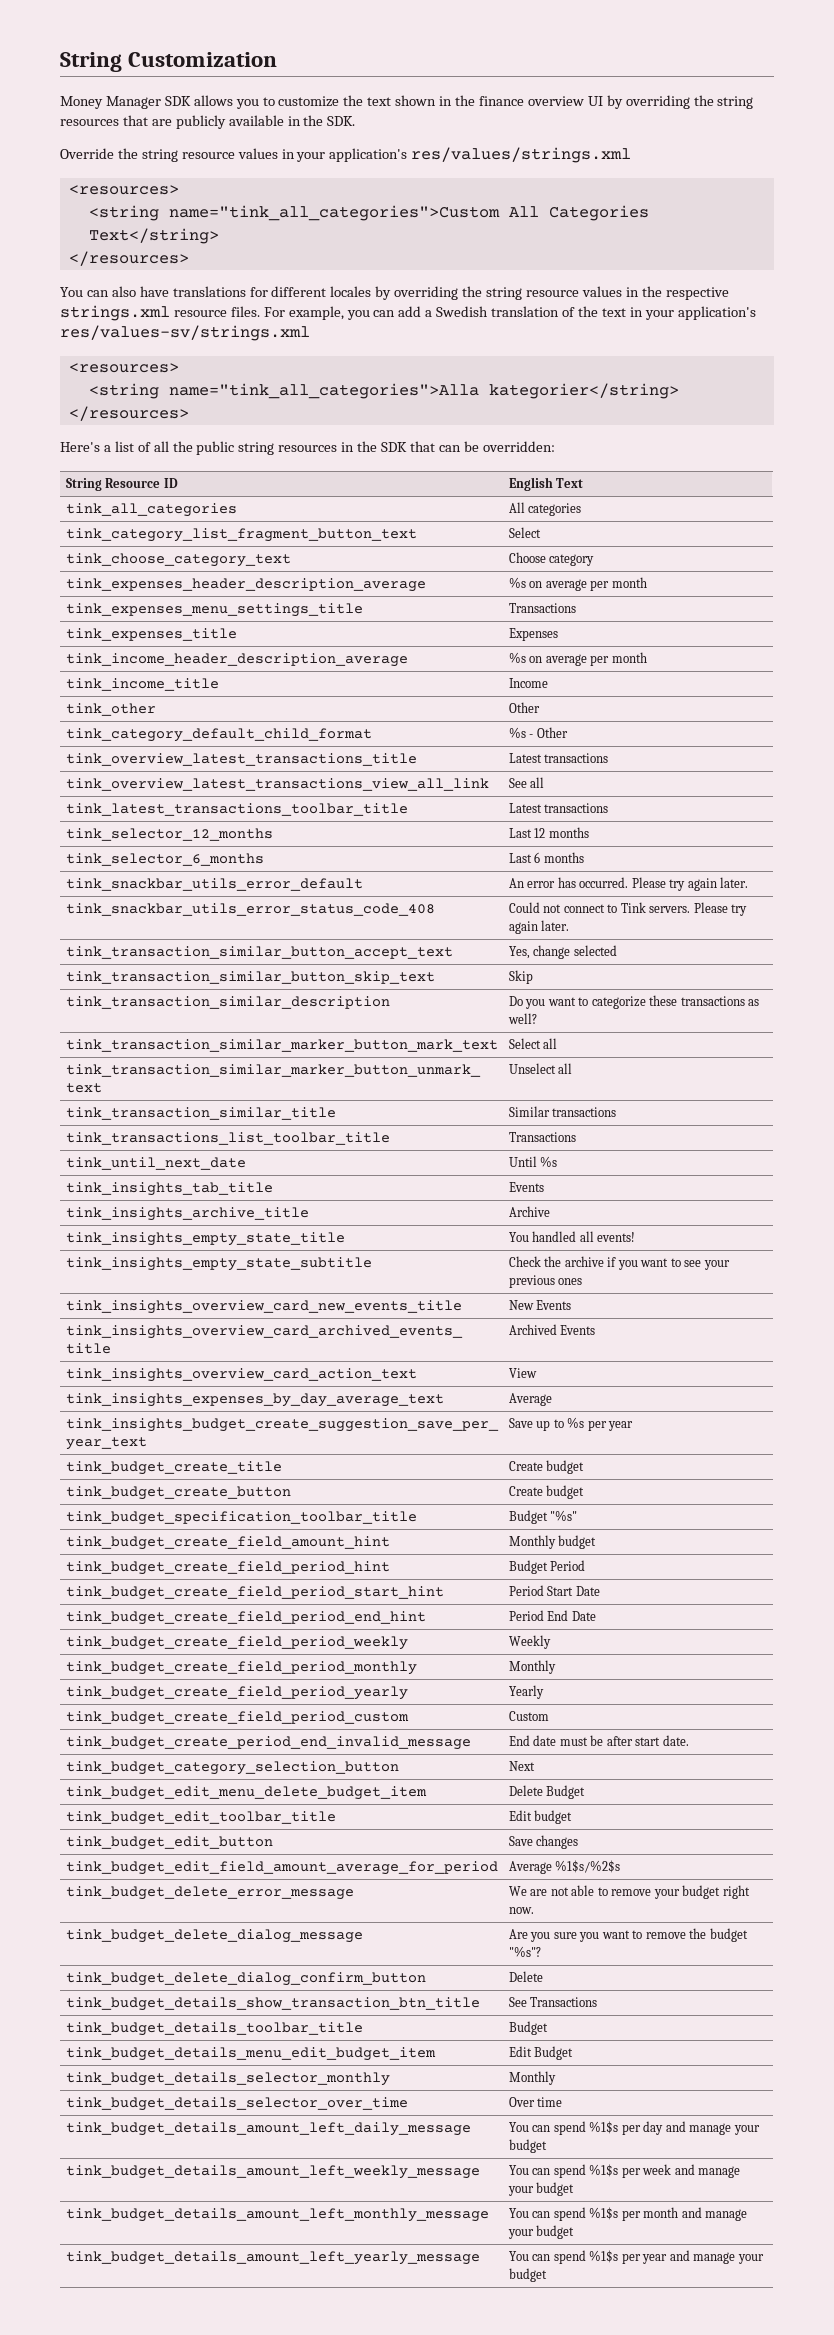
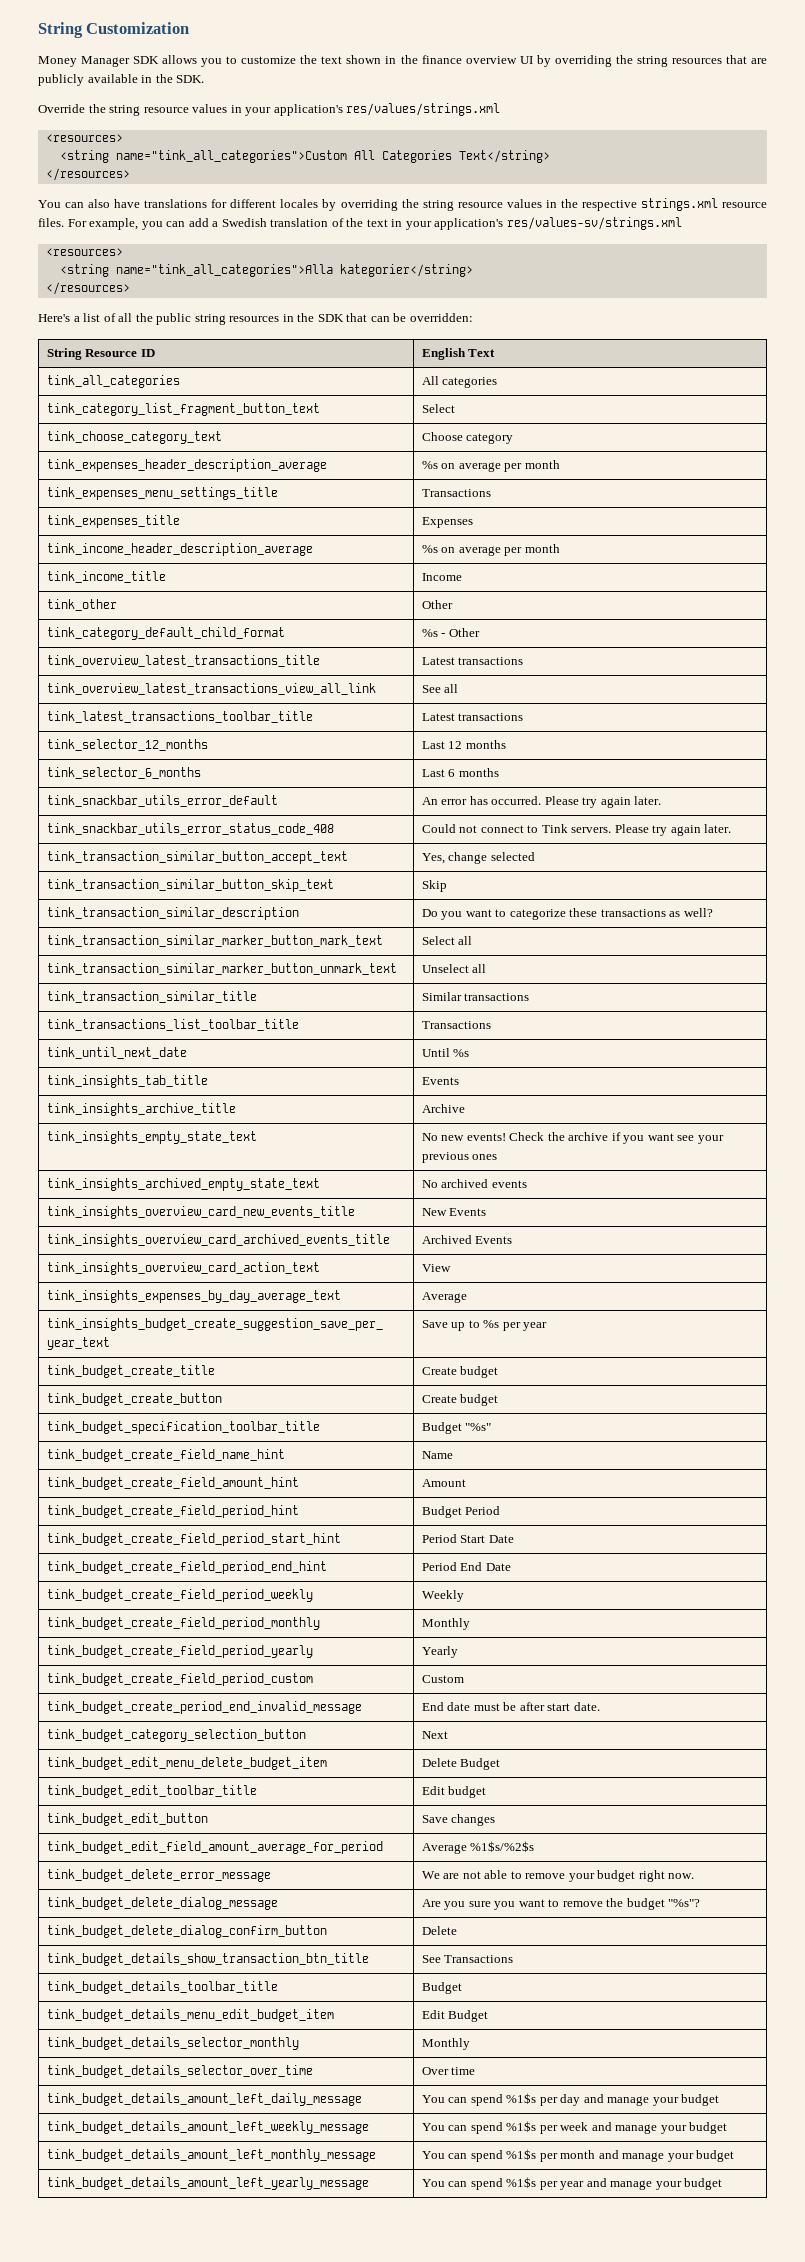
[65,1232,345,1246] [508,1231,594,1242] tink_insights_empty_state_title | You handled all -> [46,1131,257,1144] [421,1133,465,1141] tink_insights_empty_state_text | No new
[65,1257,372,1271] // tink_insights_empty_state_subtitle | -> (506, 1137) none
[670,1258,681,1267] to -> (674, 1137) none
(583, 1281) none -> [46,1178,320,1191] [421,1179,527,1188] // tink_insights_archived_empty_state_text | No archived events
(578, 1515) none -> [46,1449,285,1462] [421,1451,453,1459] // tink_budget_create_field_name_hint | Name
[508,1535,597,1549] Monthly budget -> [421,1479,466,1487] Amount

